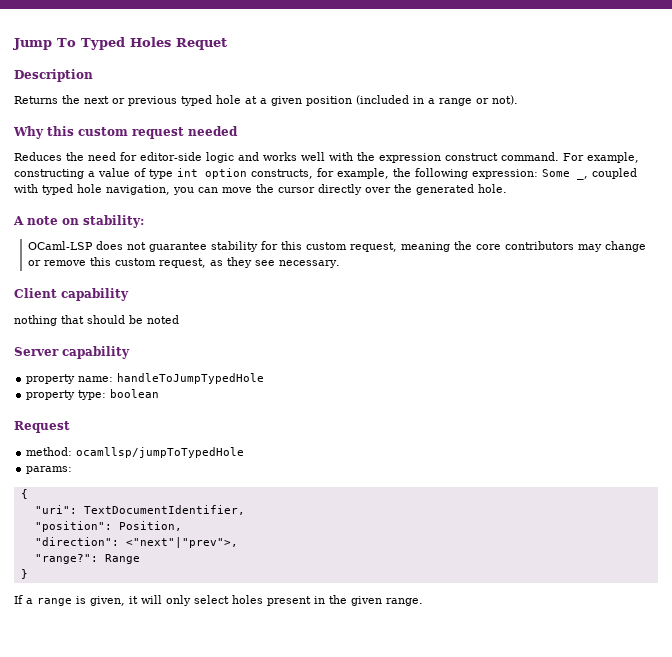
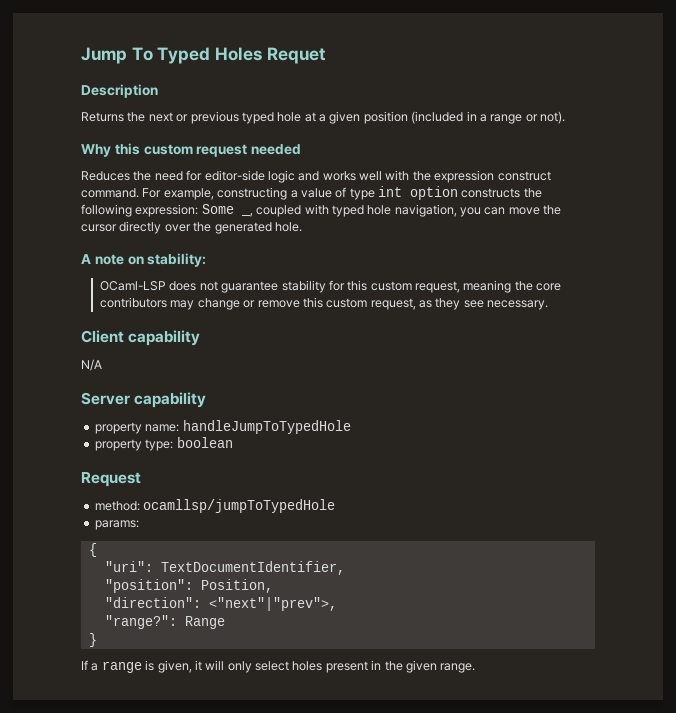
[251,168,389,179] constructs, for example, -> [461,188,521,198] constructs
[14,315,179,326] nothing that should be noted -> [81,359,102,371] N/A
[117,373,265,384] handleToJumpTypedHole -> [182,420,351,434] handleJumpToTypedHole

